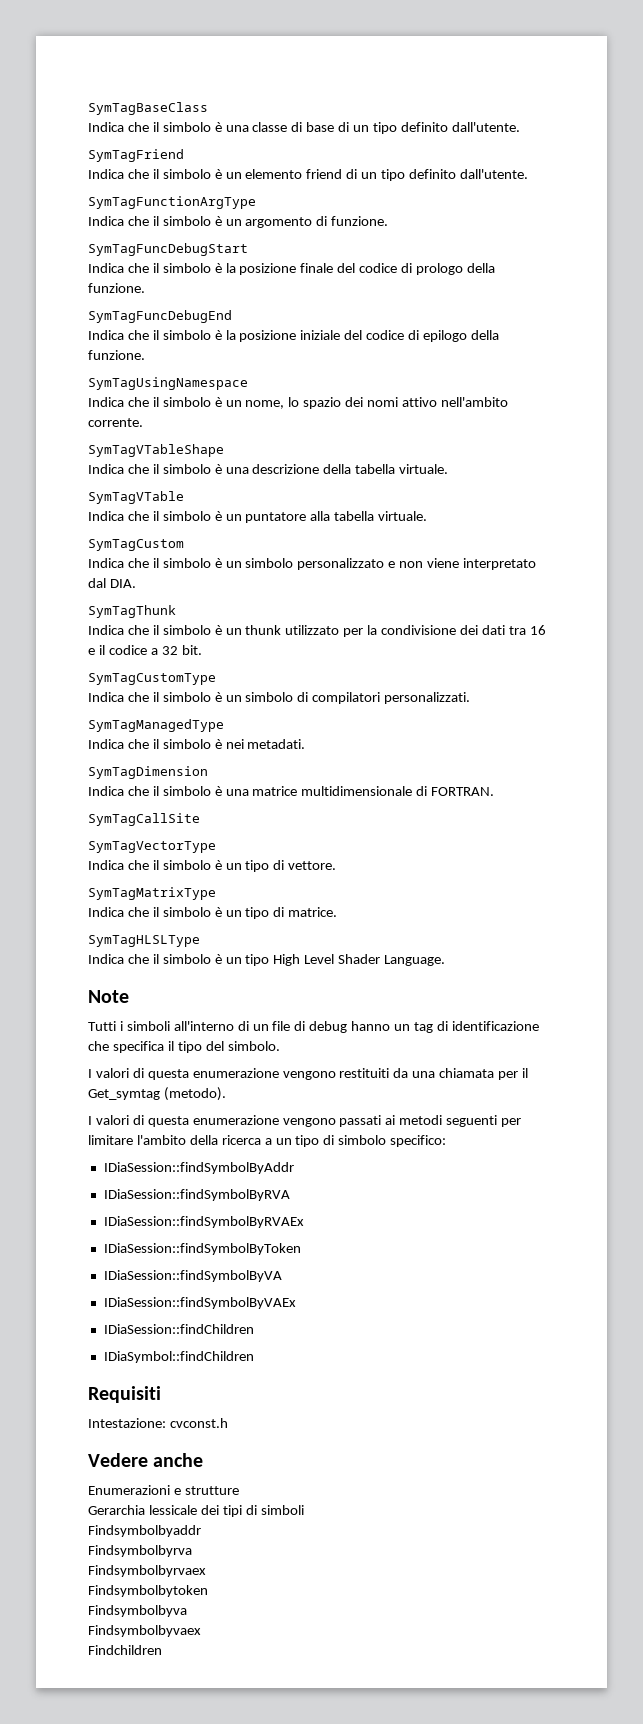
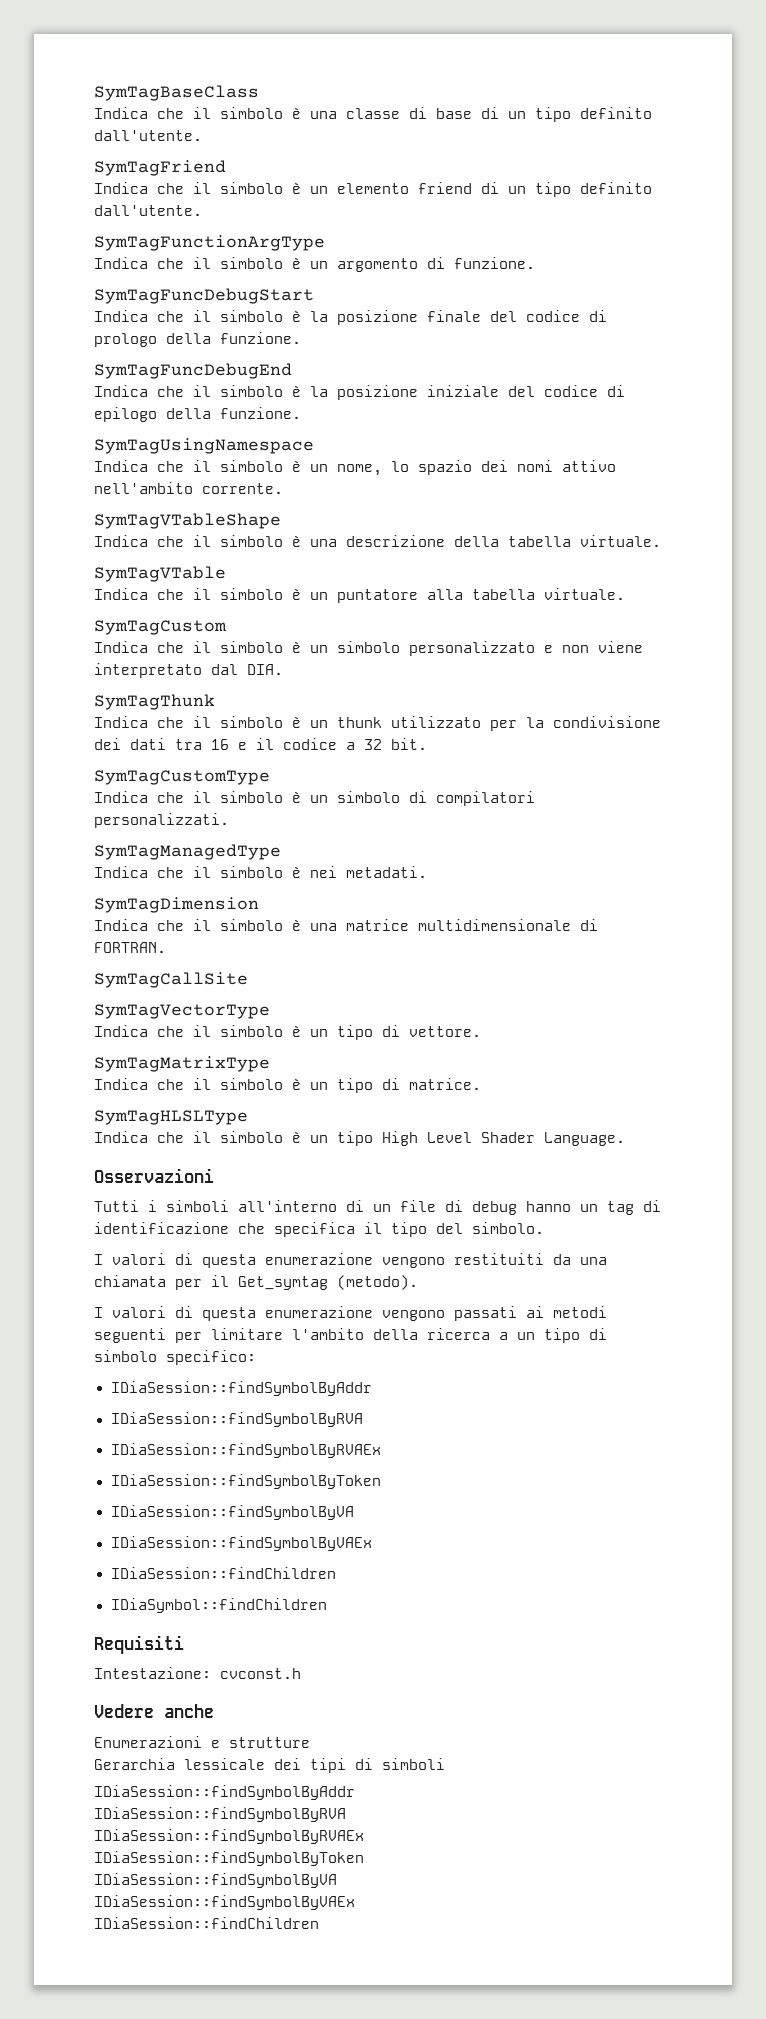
[88,990,129,1003] Note -> [94,1168,214,1183] Osservazioni
[88,1525,201,1537] [88,1545,192,1557] [88,1565,206,1577] [88,1585,208,1597] [88,1605,187,1617] [88,1625,201,1637] [88,1645,162,1655] Findsymbolbyaddr // Findsymbolbyrva // Findsymbolbyrvaex // Findsymbolbytoken // Findsymbolbyva // Findsymbolbyvaex // Findchildren -> [94,1785,355,1800] [94,1807,346,1822] [94,1829,364,1844] [94,1851,364,1866] [94,1873,337,1888] [94,1895,355,1910] [94,1917,319,1929] IDiaSession::findSymbolByAddr // IDiaSession::findSymbolByRVA // IDiaSession::findSymbolByRVAEx // IDiaSession::findSymbolByToken // IDiaSession::findSymbolByVA // IDiaSession::findSymbolByVAEx // IDiaSession::findChildren

